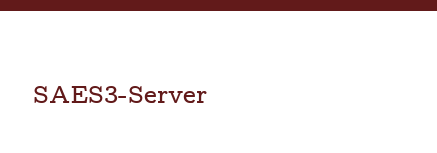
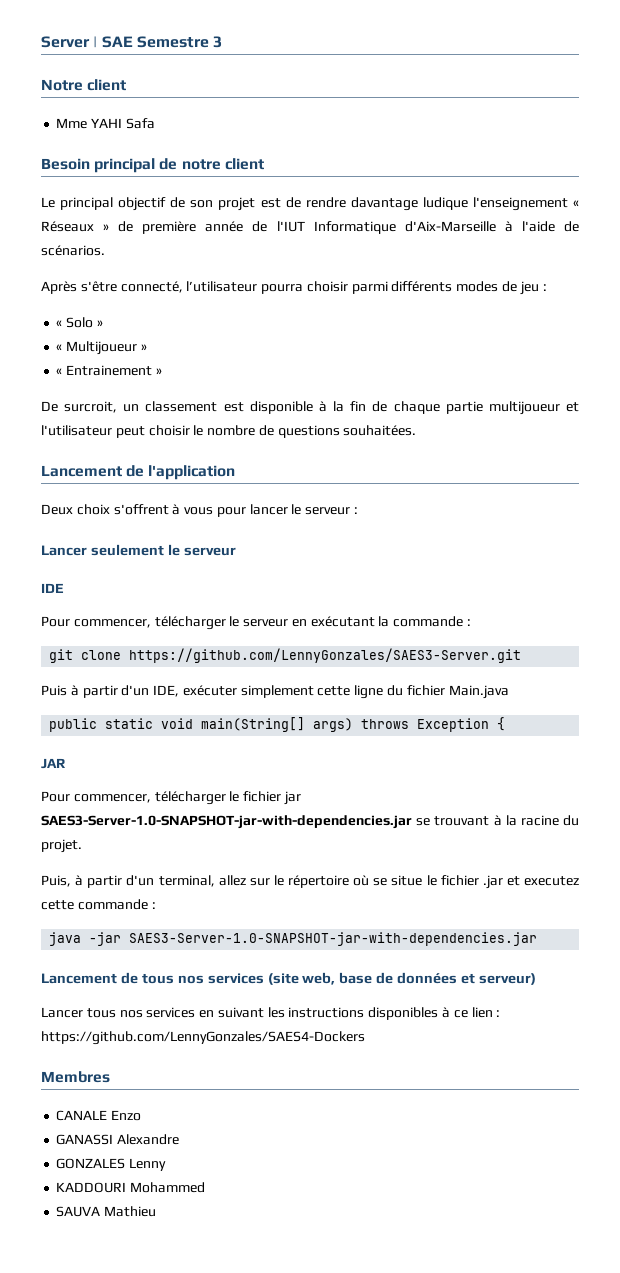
[33,86,207,103] SAES3-Server -> [41,36,223,48] [41,79,127,91] [56,118,155,129] [41,158,264,173] [41,197,579,211] [41,221,579,234] [41,245,105,256] [41,281,547,295] [56,317,103,328] [56,341,147,355] [56,365,162,376] [41,401,579,415] [41,425,417,438] [41,465,236,480] [41,504,359,517] [41,544,236,556] [41,583,64,593] [41,616,472,630] [49,648,522,663] [41,685,509,699] [49,717,506,732] [41,758,66,769] [41,791,301,805] [41,815,579,829] [41,839,82,853] [41,875,579,889] [41,899,156,910] [49,932,538,946] [41,972,537,985] [41,1007,501,1020] [41,1031,365,1045] [41,1071,110,1083] [56,1110,142,1121] [56,1134,180,1145] [56,1158,167,1171] [56,1182,206,1193] [56,1206,157,1217] Server | SAE Semestre 3 // Notre client // Mme YAHI Safa // Besoin principal de notre client // Le principal objectif de son projet est de rendre davantage ludique l'enseignement « Réseaux » de première année de l'IUT Informatique d'Aix-Marseille à l'aide de scénarios. // Après s'être connecté, l’utilisateur pourra choisir parmi différents modes de jeu : // « Solo » // « Multijoueur » // « Entrainement » // De surcroit, un classement est disponible à la fin de chaque partie multijoueur et l'utilisateur peut choisir le nombre de questions souhaitées. // Lancement de l'application // Deux choix s'offrent à vous pour lancer le serveur : // Lancer seulement le serveur // IDE // Pour commencer, télécharger le serveur en exécutant la commande : // git clone https://github.com/LennyGonzales/SAES3-Server.git // Puis à partir d'un IDE, exécuter simplement cette ligne du fichier Main.java // public static void main(String[] args) throws Exception { // JAR // Pour commencer, télécharger le fichier jar SAES3-Server-1.0-SNAPSHOT-jar-with-dependencies.jar se trouvant à la racine du projet. // Puis, à partir d'un terminal, allez sur le répertoire où se situe le fichier .jar et executez cette commande : // java -jar SAES3-Server-1.0-SNAPSHOT-jar-with-dependencies.jar // Lancement de tous nos services (site web, base de données et serveur) // Lancer tous nos services en suivant les instructions disponibles à ce lien : https://github.com/LennyGonzales/SAES4-Dockers // Membres // CANALE Enzo // GANASSI Alexandre // GONZALES Lenny // KADDOURI Mohammed // SAUVA Mathieu

